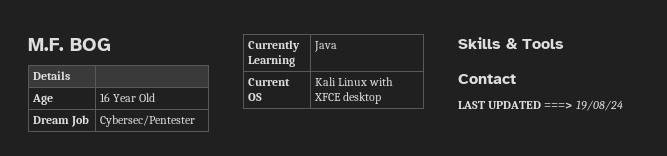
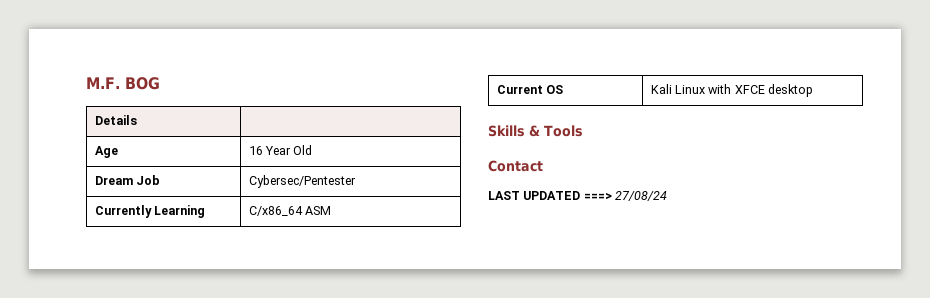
[313,41,337,52] Java -> [248,206,331,216] C/x86_64 ASM
[575,100,623,111] 19/08/24 -> [615,191,668,201] 27/08/24

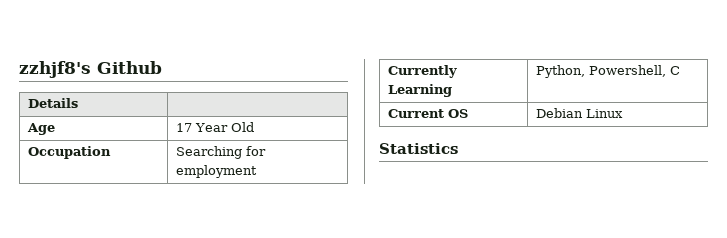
[86,77,160,90] M.F. BOG -> [19,61,162,78] zzhjf8's Github
[248,146,263,155] 16 -> [175,123,192,132] 17
[94,175,160,185] [248,175,356,188] Dream Job | Cybersec/Pentester -> [27,146,111,159] [175,146,266,159] [175,165,257,178] Occupation | Searching for employment
[248,206,331,216] C/x86_64 ASM -> [535,65,680,78] Python, Powershell, C
[650,84,672,94] Kali -> [535,108,583,118] Debian
[708,84,814,97] [488,125,583,137] [488,160,543,172] [488,191,668,201] with XFCE desktop // Skills & Tools // Contact // LAST UPDATED ===> 27/08/24 -> [379,143,458,154] // Statistics

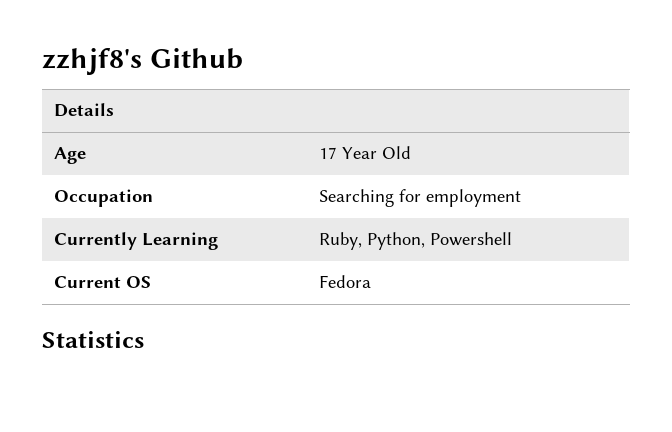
[535,65,680,78] Python, Powershell, C -> [318,232,512,250] Ruby, Python, Powershell
[535,108,623,118] Debian Linux -> [318,275,371,288] Fedora

